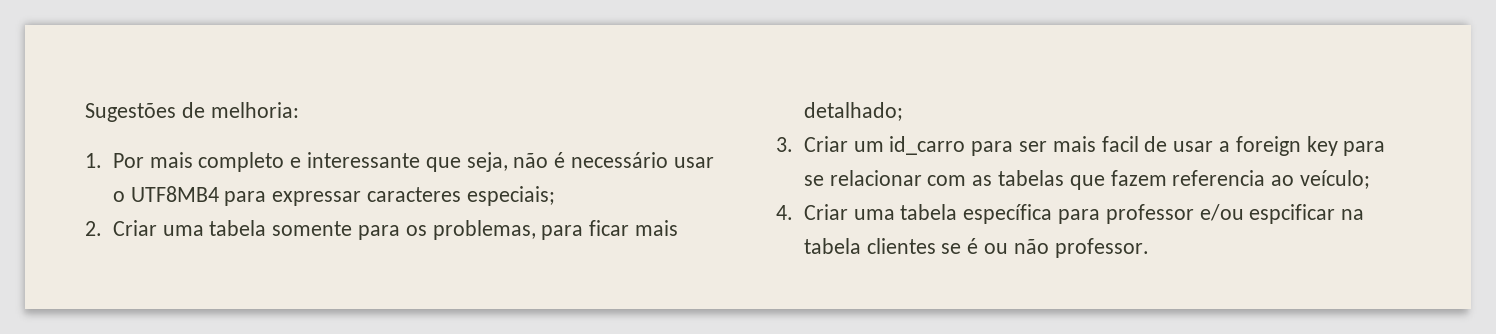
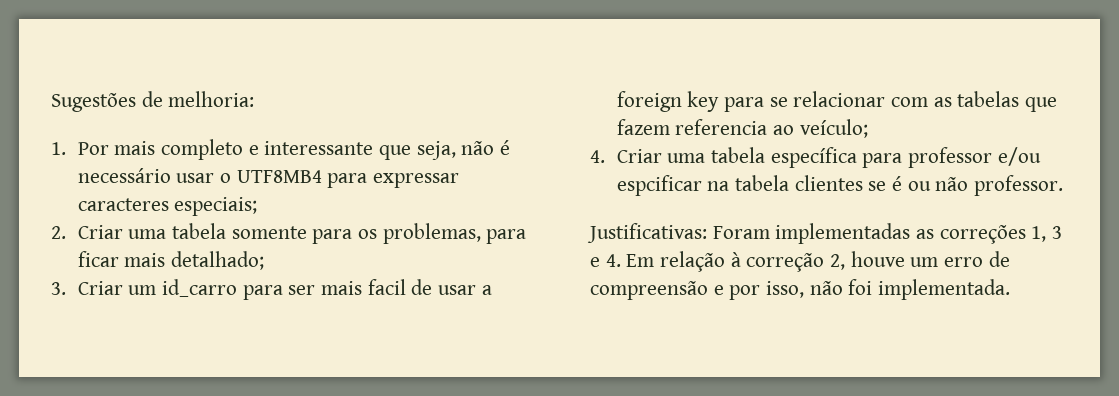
(1149, 248) none -> [587,223,1063,244] [590,251,1010,272] [590,279,1011,300] // Justificativas: Foram implementadas as correções 1, 3 e 4. Em relação à correção 2, houve um erro de compreensão e por isso, não foi implementada.

